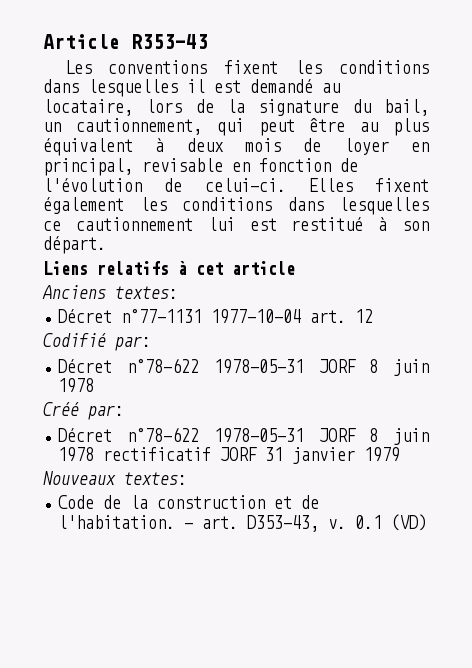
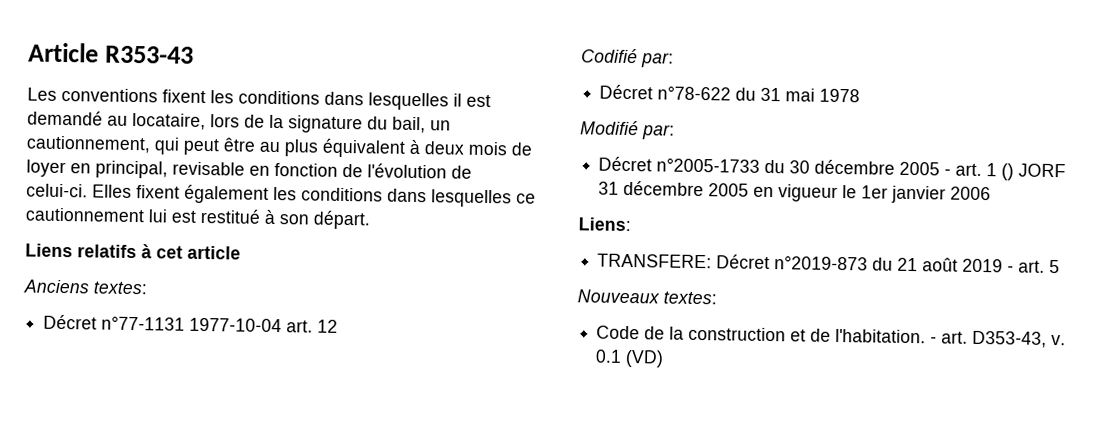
[213,359,430,376] 1978-05-31 JORF 8 juin -> [735,87,816,102] du 31 mai
[43,402,124,420] [58,427,430,445] [58,447,401,464] Créé par: // Décret n°78-622 1978-05-31 JORF 8 juin 1978 rectificatif JORF 31 janvier 1979 -> [580,120,675,140] [598,156,1067,181] [598,180,992,204] [578,217,631,232] [597,253,1061,274] Modifié par: // Décret n°2005-1733 du 30 décembre 2005 - art. 1 () JORF 31 décembre 2005 en vigueur le 1er janvier 2006 // Liens: // TRANSFERE: Décret n°2019-873 du 21 août 2019 - art. 5

